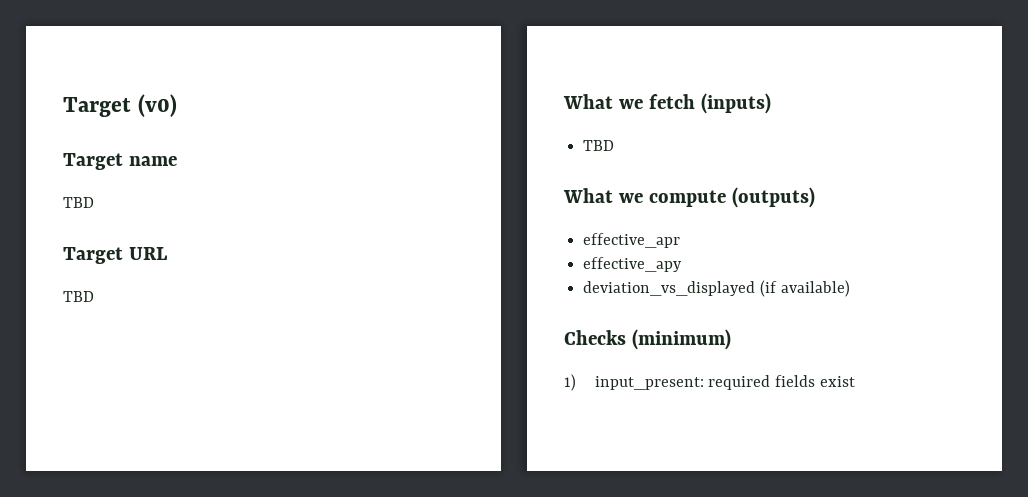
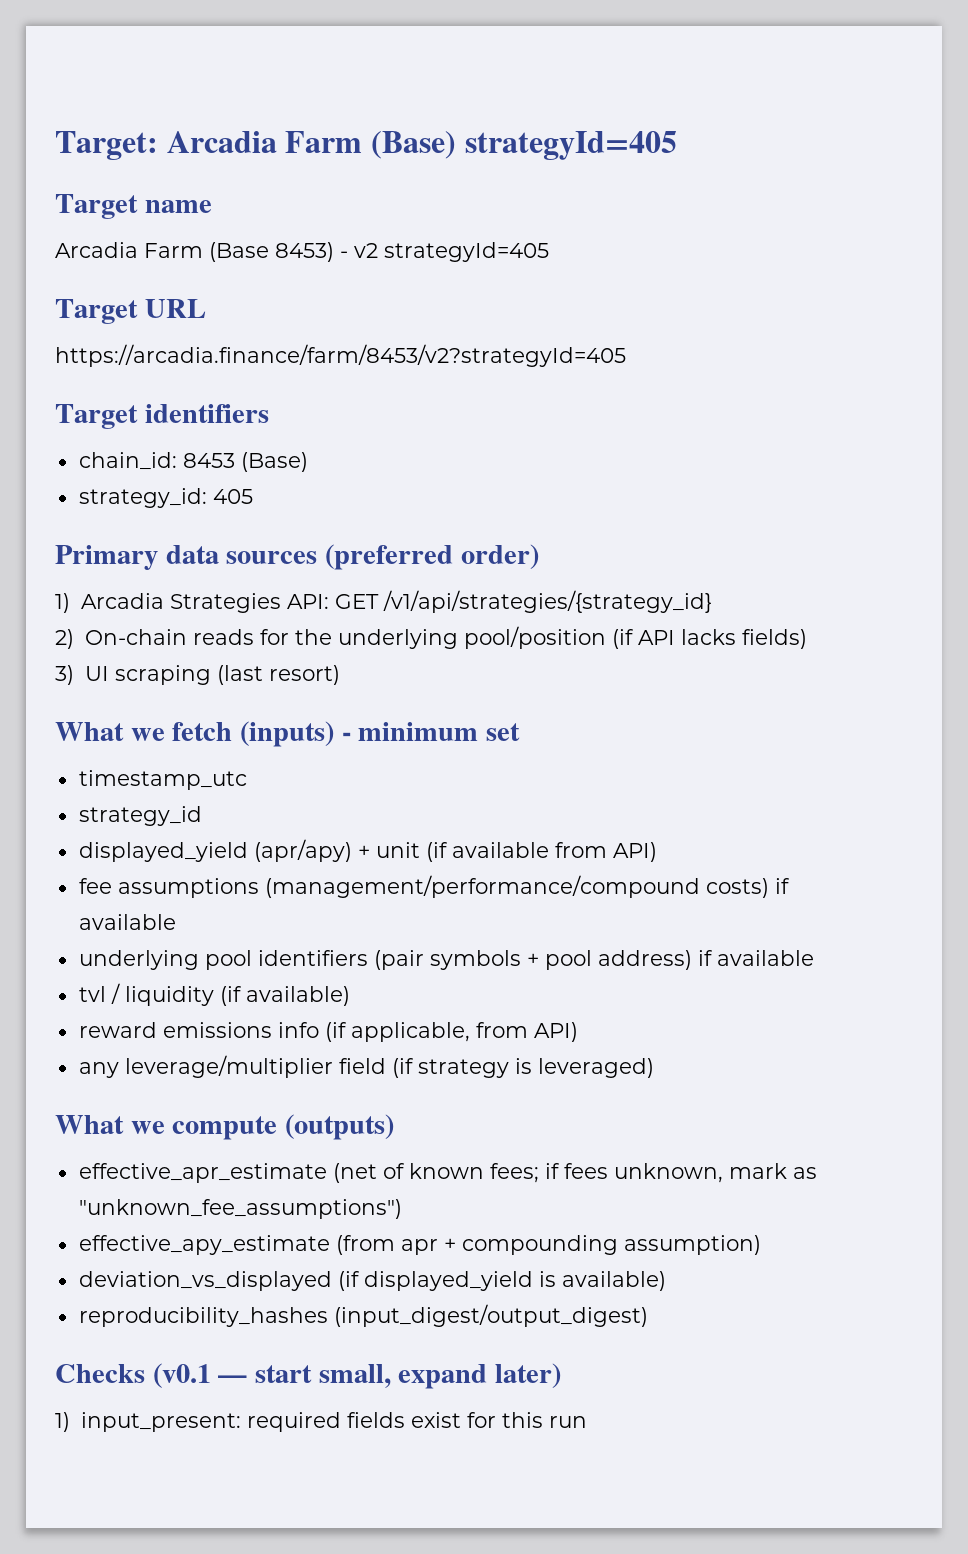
[63,94,177,117] [63,153,177,170] [63,197,94,208] [63,247,167,264] [63,291,94,302] [563,93,771,114] [583,140,615,151] [563,187,815,208] [583,233,681,248] [583,257,683,272] Target (v0) // Target name // TBD // Target URL // TBD // What we fetch (inputs) // TBD // What we compute (outputs) // effective_apr // effective_apy -> [55,131,677,160] [55,194,212,219] [55,242,549,262] [55,299,206,324] [55,344,626,367] [55,404,269,429] [78,452,308,472] [78,488,253,508] [55,544,539,570] [55,590,712,613] [55,626,807,649] [55,665,340,685] [55,721,521,747] [78,770,247,790] [78,806,202,826] [78,839,657,862] [78,875,790,898] [78,914,176,930] [78,950,814,970] [78,983,350,1006] [78,1022,578,1042] [78,1055,654,1078] [55,1114,395,1140] [78,1163,817,1183] [78,1199,402,1219] [78,1235,761,1255] Target: Arcadia Farm (Base) strategyId=405 // Target name // Arcadia Farm (Base 8453) - v2 strategyId=405 // Target URL // https://arcadia.finance/farm/8453/v2?strategyId=405 // Target identifiers // chain_id: 8453 (Base) // strategy_id: 405 // Primary data sources (preferred order) // 1) Arcadia Strategies API: GET /v1/api/strategies/{strategy_id} // 2) On-chain reads for the underlying pool/position (if API lacks fields) // 3) UI scraping (last resort) // What we fetch (inputs) - minimum set // timestamp_utc // strategy_id // displayed_yield (apr/apy) + unit (if available from API) // fee assumptions (management/performance/compound costs) if available // underlying pool identifiers (pair symbols + pool address) if available // tvl / liquidity (if available) // reward emissions info (if applicable, from API) // any leverage/multiplier field (if strategy is leveraged) // What we compute (outputs) // effective_apr_estimate (net of known fees; if fees unknown, mark as "unknown_fee_assumptions") // effective_apy_estimate (from apr + compounding assumption)
[780,280,850,297] available) -> [363,1271,666,1291] [78,1304,648,1327] displayed_yield is available) // reproducibility_hashes (input_digest/output_digest)
[631,329,731,350] (minimum) -> [152,1363,562,1389] (v0.1 — start small, expand later)
(855, 381) none -> [466,1412,587,1428] for this run

